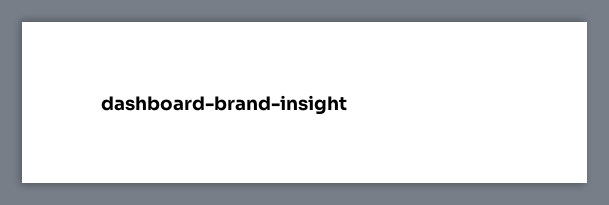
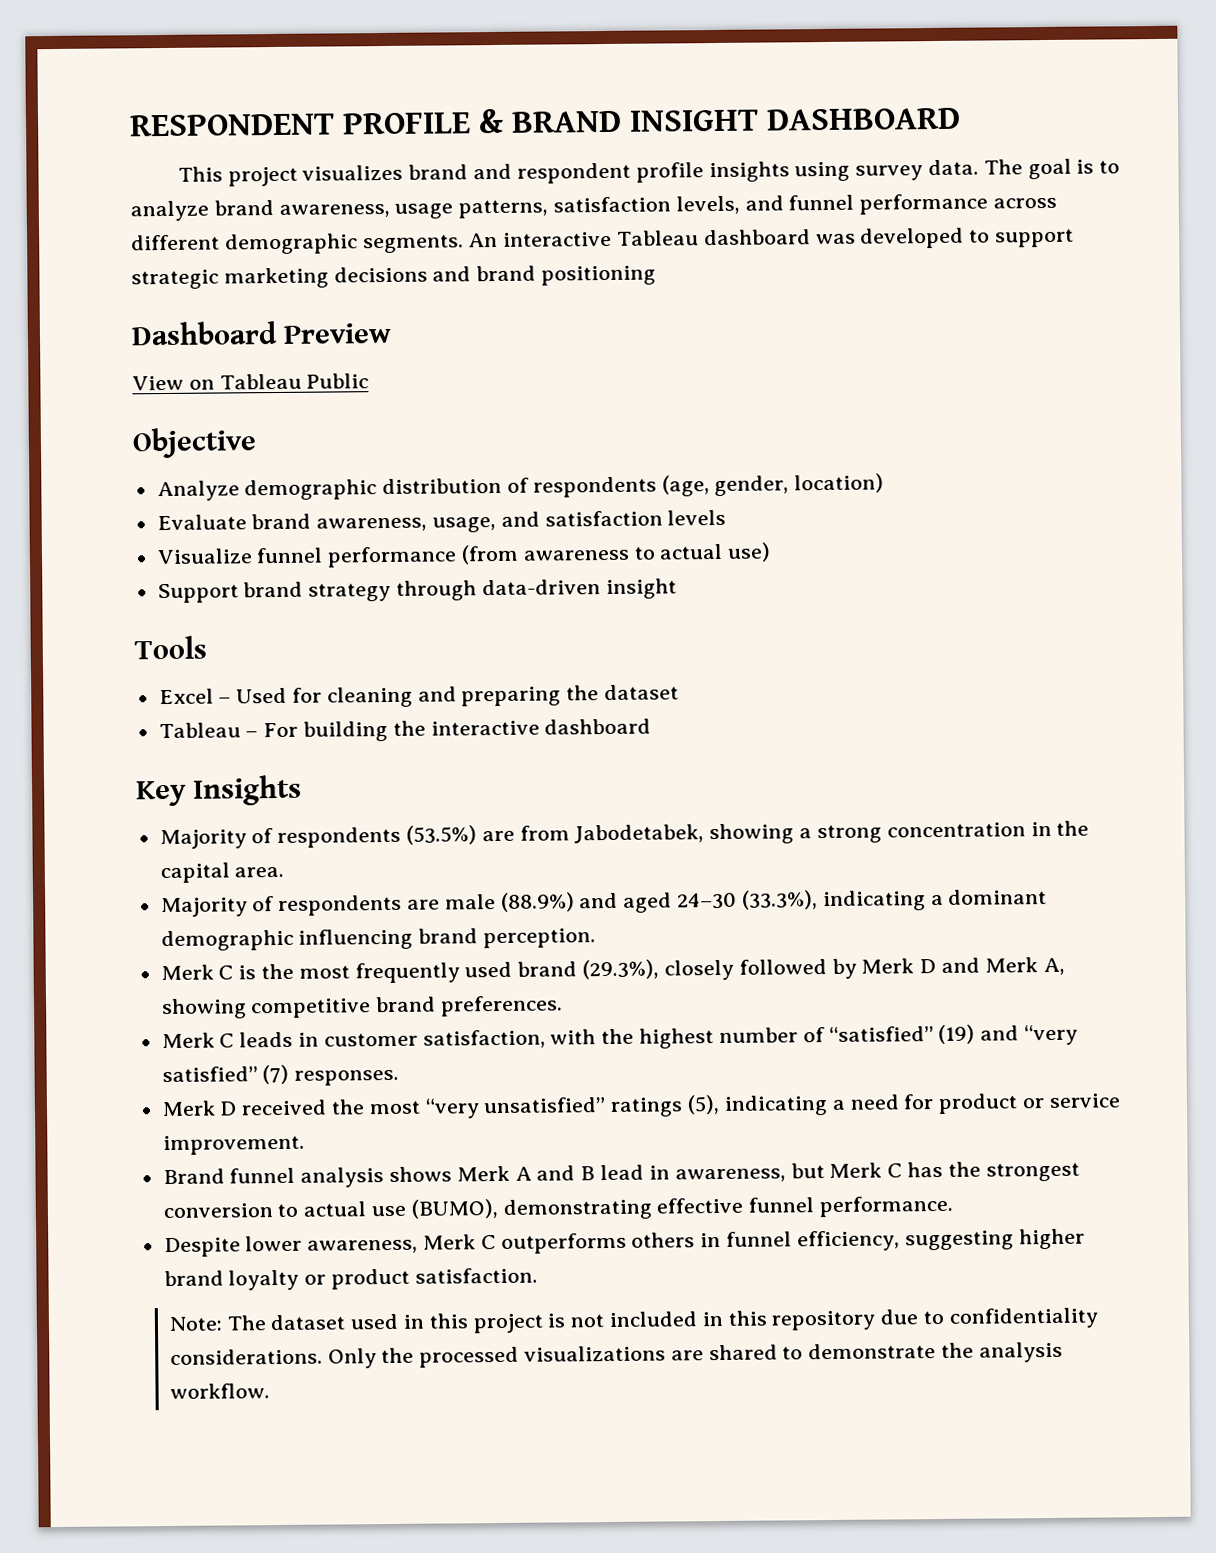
[101,95,347,115] dashboard-brand-insight -> [129,107,962,137] [177,158,1121,187] [130,193,1058,222] [131,227,1075,255] [131,265,657,290] [131,320,393,346] [132,373,370,391] [132,427,257,459] [156,473,885,502] [156,509,727,533] [156,542,772,568] [157,578,677,604] [134,635,207,660] [158,684,680,708] [158,718,652,742] [136,774,303,807] [159,820,1090,850] [159,862,285,884] [160,889,1048,918] [160,928,597,952] [160,957,1065,984] [161,995,564,1020] [161,1024,1078,1049] [161,1064,400,1086] [161,1093,1121,1119] [162,1134,305,1156] [162,1161,1080,1188] [162,1195,955,1220] [163,1228,1085,1258] [163,1267,538,1291] [168,1307,1099,1334] [169,1341,1063,1369] [169,1383,270,1400] RESPONDENT PROFILE & BRAND INSIGHT DASHBOARD // This project visualizes brand and respondent profile insights using survey data. The goal is to analyze brand awareness, usage patterns, satisfaction levels, and funnel performance across different demographic segments. An interactive Tableau dashboard was developed to support strategic marketing decisions and brand positioning // Dashboard Preview // View on Tableau Public // Objective // Analyze demographic distribution of respondents (age, gender, location) // Evaluate brand awareness, usage, and satisfaction levels // Visualize funnel performance (from awareness to actual use) // Support brand strategy through data-driven insight // Tools // Excel – Used for cleaning and preparing the dataset // Tableau – For building the interactive dashboard // Key Insights // Majority of respondents (53.5%) are from Jabodetabek, showing a strong concentration in the capital area. // Majority of respondents are male (88.9%) and aged 24–30 (33.3%), indicating a dominant demographic influencing brand perception. // Merk C is the most frequently used brand (29.3%), closely followed by Merk D and Merk A, showing competitive brand preferences. // Merk C leads in customer satisfaction, with the highest number of “satisfied” (19) and “very satisfied” (7) responses. // Merk D received the most “very unsatisfied” ratings (5), indicating a need for product or service improvement. // Brand funnel analysis shows Merk A and B lead in awareness, but Merk C has the strongest conversion to actual use (BUMO), demonstrating effective funnel performance. // Despite lower awareness, Merk C outperforms others in funnel efficiency, suggesting higher brand loyalty or product satisfaction. // Note: The dataset used in this project is not included in this repository due to confidentiality considerations. Only the processed visualizations are shared to demonstrate the analysis workflow.

